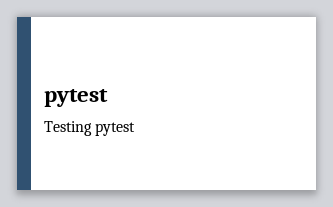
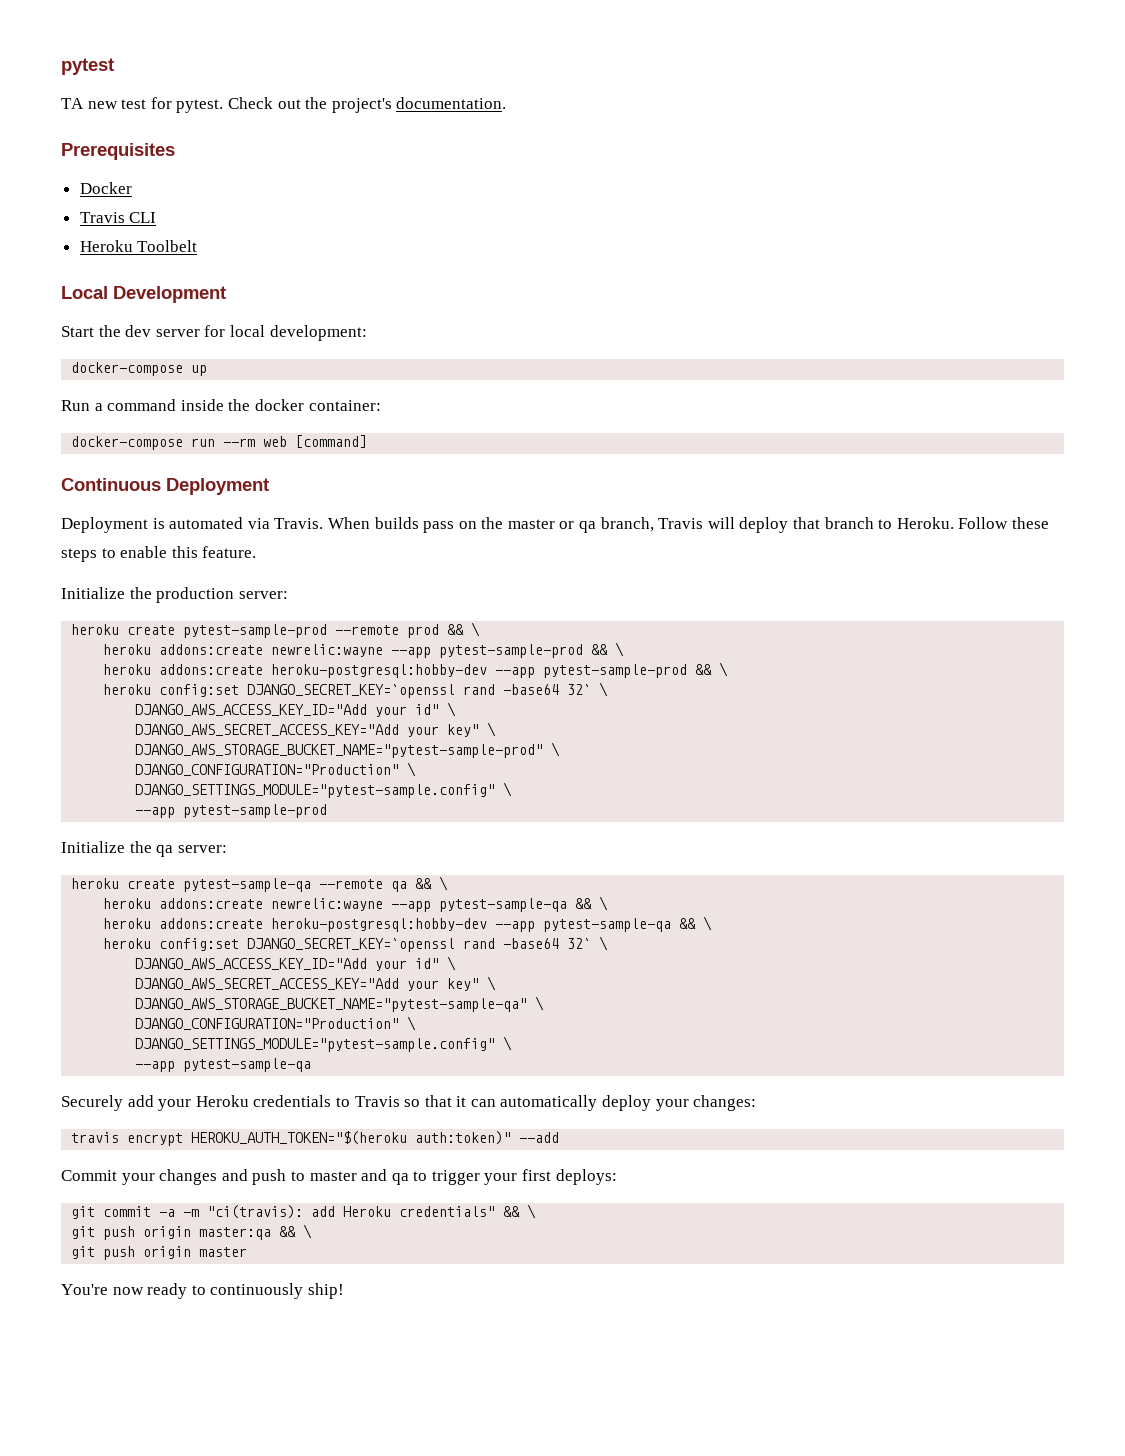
[44,121,136,136] Testing pytest -> [61,97,507,113] [61,143,175,160] [79,182,132,194] [79,212,157,223] [79,240,198,252] [61,286,226,303] [61,325,367,341] [71,362,208,376] [61,399,381,411] [71,435,368,450] [61,478,269,495] [61,517,1049,533] [61,546,257,562] [61,587,288,603] [71,622,481,638] [103,642,625,658] [103,662,729,678] [103,682,609,698] [135,702,457,717] [135,722,497,737] [135,742,561,758] [135,762,417,777] [135,782,513,798] [135,804,328,818] [61,841,227,857] [71,876,449,892] [103,896,609,912] [103,916,713,932] [103,936,609,952] [135,956,457,971] [135,976,497,991] [135,996,545,1012] [135,1016,417,1031] [135,1036,513,1052] [135,1058,312,1072] [61,1095,757,1111] [71,1131,560,1146] [61,1169,617,1185] [71,1204,537,1219] [71,1224,313,1240] [71,1246,248,1260] [61,1283,344,1299] TA new test for pytest. Check out the project's documentation. // Prerequisites // Docker // Travis CLI // Heroku Toolbelt // Local Development // Start the dev server for local development: // docker-compose up // Run a command inside the docker container: // docker-compose run --rm web [command] // Continuous Deployment // Deployment is automated via Travis. When builds pass on the master or qa branch, Travis will deploy that branch to Heroku. Follow these steps to enable this feature. // Initialize the production server: // heroku create pytest-sample-prod --remote prod && \ // heroku addons:create newrelic:wayne --app pytest-sample-prod && \ // heroku addons:create heroku-postgresql:hobby-dev --app pytest-sample-prod && \ // heroku config:set DJANGO_SECRET_KEY=`openssl rand -base64 32` \ // DJANGO_AWS_ACCESS_KEY_ID="Add your id" \ // DJANGO_AWS_SECRET_ACCESS_KEY="Add your key" \ // DJANGO_AWS_STORAGE_BUCKET_NAME="pytest-sample-prod" \ // DJANGO_CONFIGURATION="Production" \ // DJANGO_SETTINGS_MODULE="pytest-sample.config" \ // --app pytest-sample-prod // Initialize the qa server: // heroku create pytest-sample-qa --remote qa && \ // heroku addons:create newrelic:wayne --app pytest-sample-qa && \ // heroku addons:create heroku-postgresql:hobby-dev --app pytest-sample-qa && \ // heroku config:set DJANGO_SECRET_KEY=`openssl rand -base64 32` \ // DJANGO_AWS_ACCESS_KEY_ID="Add your id" \ // DJANGO_AWS_SECRET_ACCESS_KEY="Add your key" \ // DJANGO_AWS_STORAGE_BUCKET_NAME="pytest-sample-qa" \ // DJANGO_CONFIGURATION="Production" \ // DJANGO_SETTINGS_MODULE="pytest-sample.config" \ // --app pytest-sample-qa // Securely add your Heroku credentials to Travis so that it can automatically deploy your changes: // travis encrypt HEROKU_AUTH_TOKEN="$(heroku auth:token)" --add // Commit your changes and push to master and qa to trigger your first deploys: // git commit -a -m "ci(travis): add Heroku credentials" && \ // git push origin master:qa && \ // git push origin master // You're now ready to continuously ship!

